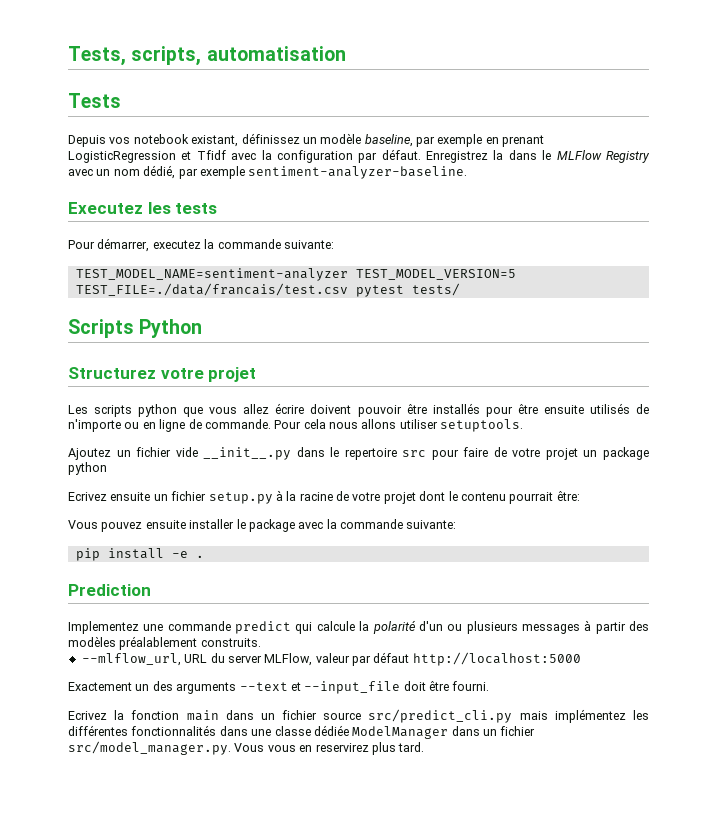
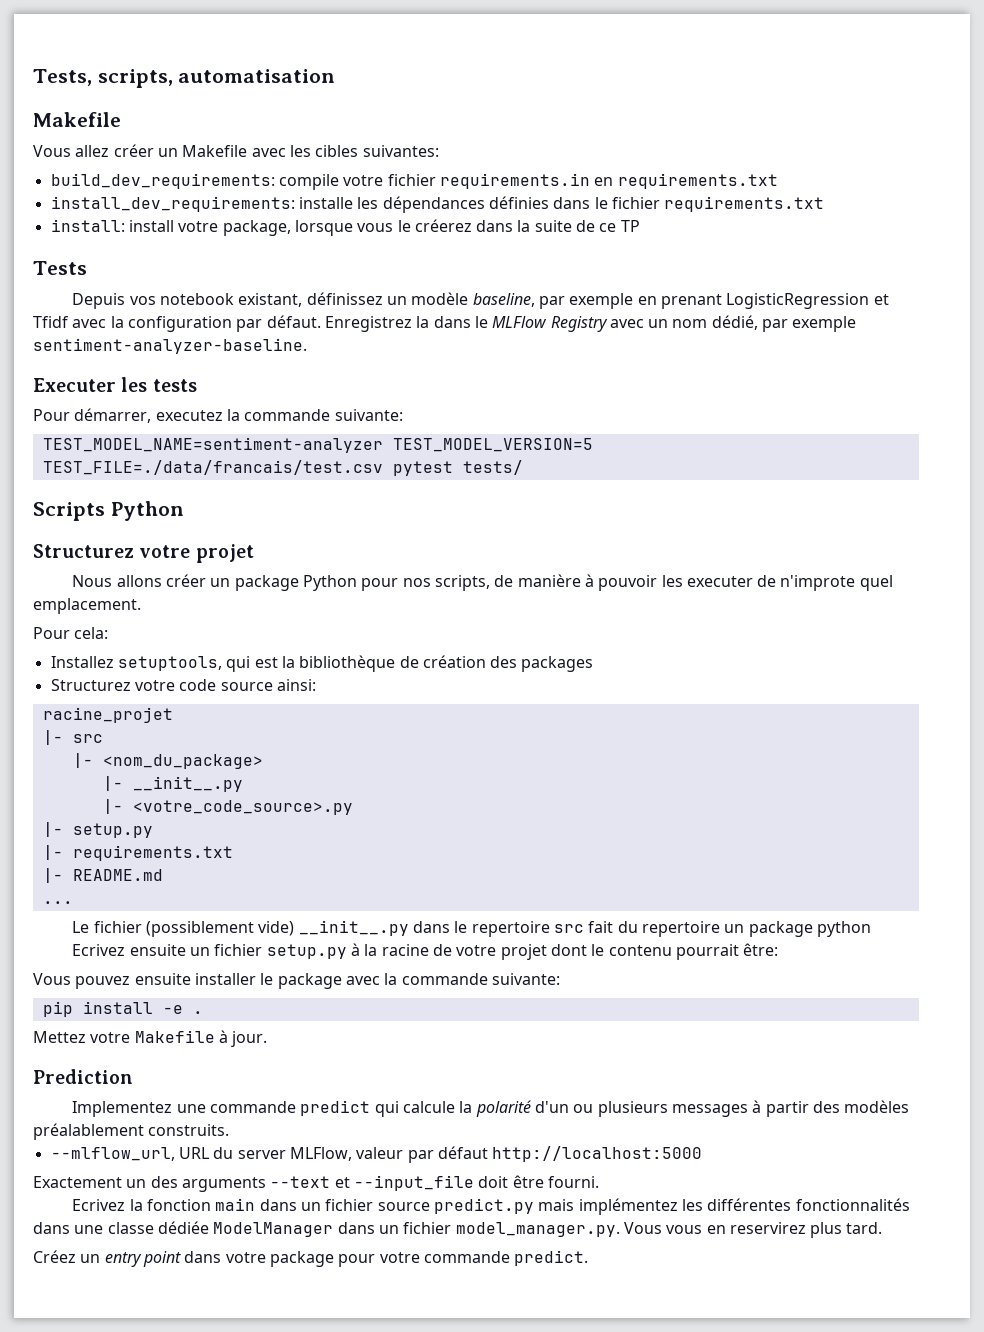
(346, 53) none -> [33,112,121,127] [33,144,439,157] [50,173,778,190] [50,196,825,213] [50,219,640,236] // Makefile // Vous allez créer un Makefile avec les cibles suivantes: // build_dev_requirements: compile votre fichier requirements.in en requirements.txt // install_dev_requirements: installe les dépendances définies dans le fichier requirements.txt // install: install votre package, lorsque vous le créerez dans la suite de ce TP
[68,202,143,214] Executez -> [33,378,116,392] Executer
[68,403,649,417] [68,419,524,432] [68,447,198,460] Les scripts python que vous allez écrire doivent pouvoir être installés pour être ensuite utilisés de n'importe ou en ligne de commande. Pour cela nous allons utiliser setuptools. // Ajoutez un fichier vide -> [72,574,893,591] [33,598,141,614] [33,627,109,639] [50,655,594,672] [50,679,316,691] [42,707,173,723] [42,730,103,745] [72,753,263,769] [102,776,243,792] [102,799,353,815] [42,822,153,838] [42,845,233,861] [42,868,163,883] [42,901,73,904] [72,921,295,937] Nous allons créer un package Python pour nos scripts, de manière à pouvoir les executer de n'improte quel emplacement. // Pour cela: // Installez setuptools, qui est la bibliothèque de création des packages // Structurez votre code source ainsi: // racine_projet // |- src // |- <nom_du_package> // |- __init__.py // |- <votre_code_source>.py // |- setup.py // |- requirements.txt // |- README.md // ... // Le fichier (possiblement vide)
[431,447,578,460] pour faire de votre projet -> [588,921,720,937] fait du repertoire
(204, 556) none -> [33,1030,268,1047] // Mettez votre Makefile à jour.
[368,709,513,723] src/predict_cli.py -> [433,1198,534,1214] predict.py
[68,741,231,755] src/model_manager.py. -> [455,1222,620,1237] model_manager.py.
(425, 747) none -> [33,1250,589,1267] // Créez un entry point dans votre package pour votre commande predict.

